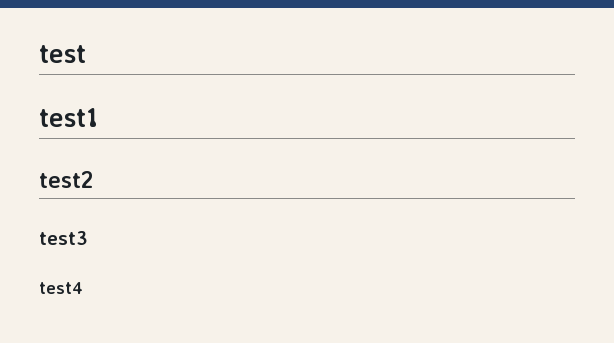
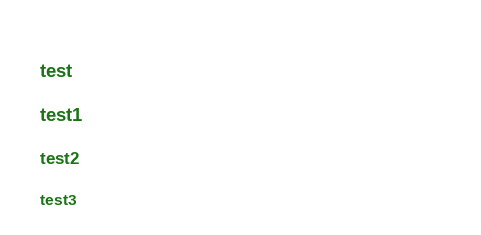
[39,282,83,294] // test4 -> (77, 200) none

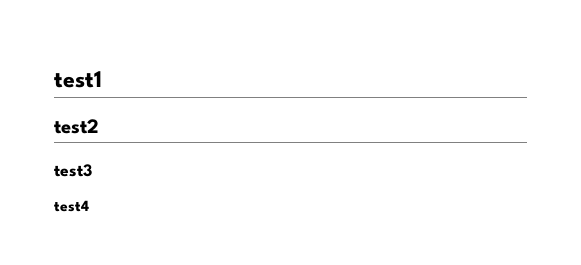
[40,64,72,77] test // -> (54, 79) none
(77, 200) none -> [54,200,89,212] // test4

